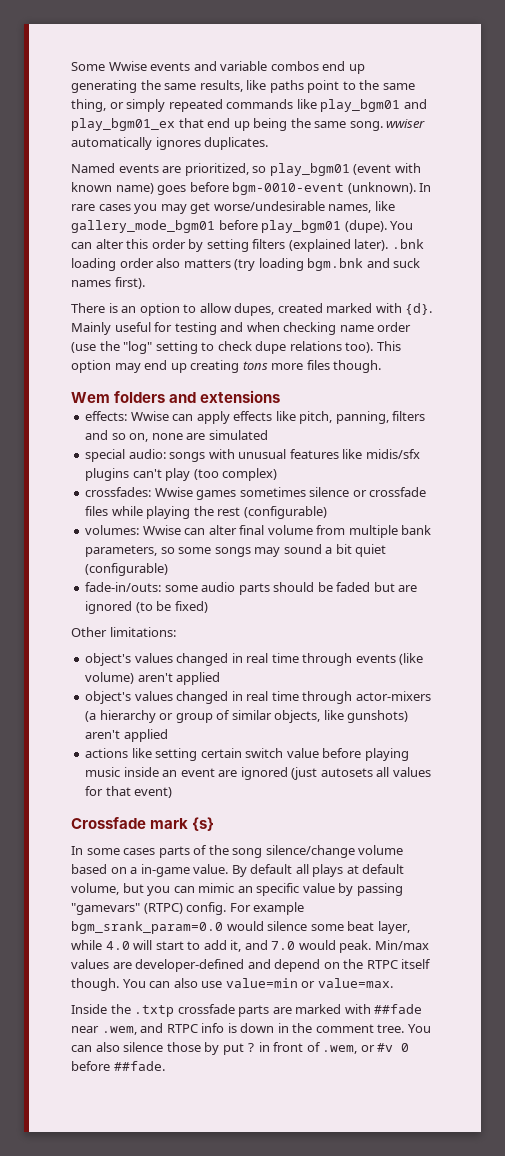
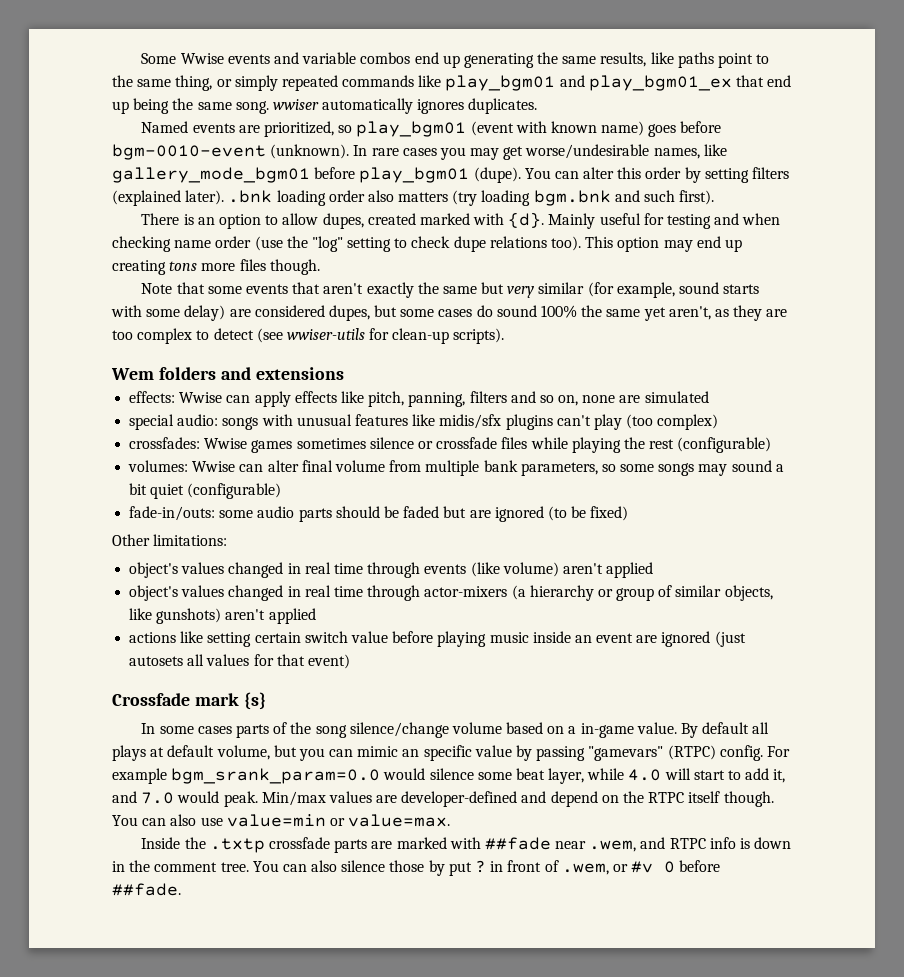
[393,258,421,268] [71,280,111,287] suck names -> [644,190,676,202] such
(382, 366) none -> [141,282,760,298] [111,305,788,321] [112,328,505,344] // Note that some events that aren't exactly the same but very similar (for example, sound starts with some delay) are considered dupes, but some cases do sound 100% the same yet aren't, as they are too complex to detect (see wwiser-utils for clean-up scripts).

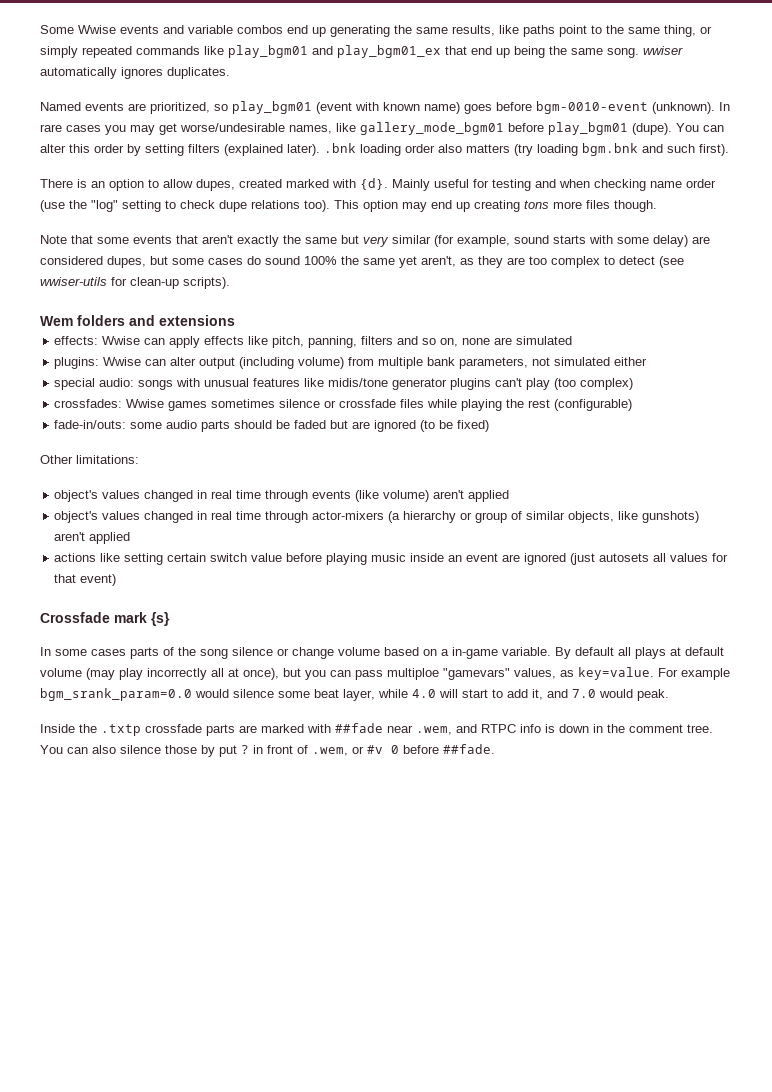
(709, 397) none -> [54,357,648,369] // plugins: Wwise can alter output (including volume) from multiple bank parameters, not simulated either
[439,414,502,429] midis/sfx -> [328,378,448,390] midis/tone generator
[128,460,784,476] [129,483,282,499] // volumes: Wwise can alter final volume from multiple bank parameters, so some songs may sound a bit quiet (configurable) -> (633, 405) none
[349,722,449,738] silence/change -> [232,647,334,659] silence or change
[636,722,677,734] value. -> [502,647,551,656] variable.
[216,745,763,761] volume, but you can mimic an specific value by passing "gamevars" (RTPC) config. -> [40,667,654,680] volume (may play incorrectly all at once), but you can pass multiploe "gamevars" values, as key=value.
[261,791,774,807] [112,814,451,827] Min/max values are developer-defined and depend on the RTPC itself though. You can also use value=min or value=max. -> (669, 695) none

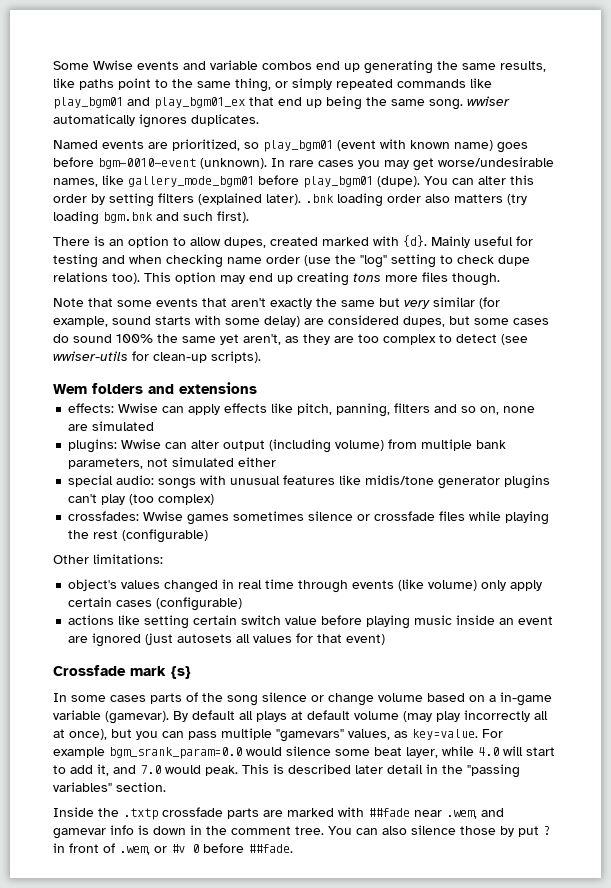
[54,420,490,432] // fade-in/outs: some audio parts should be faded but are ignored (to be fixed) -> (209, 536) none
[433,490,510,502] [54,511,700,523] [54,532,131,544] aren't applied // object's values changed in real time through actor-mixers (a hierarchy or group of similar objects, like gunshots) aren't applied -> [481,580,543,591] [68,597,243,611] only apply certain cases (configurable)
[502,647,551,656] variable. -> [53,710,169,724] variable (gamevar).
[387,668,439,680] multiploe -> [221,728,272,740] multiple
(669, 695) none -> [242,764,520,778] [53,782,166,792] This is described later detail in the "passing variables" section.
[481,724,516,733] RTPC -> [53,828,106,839] gamevar

